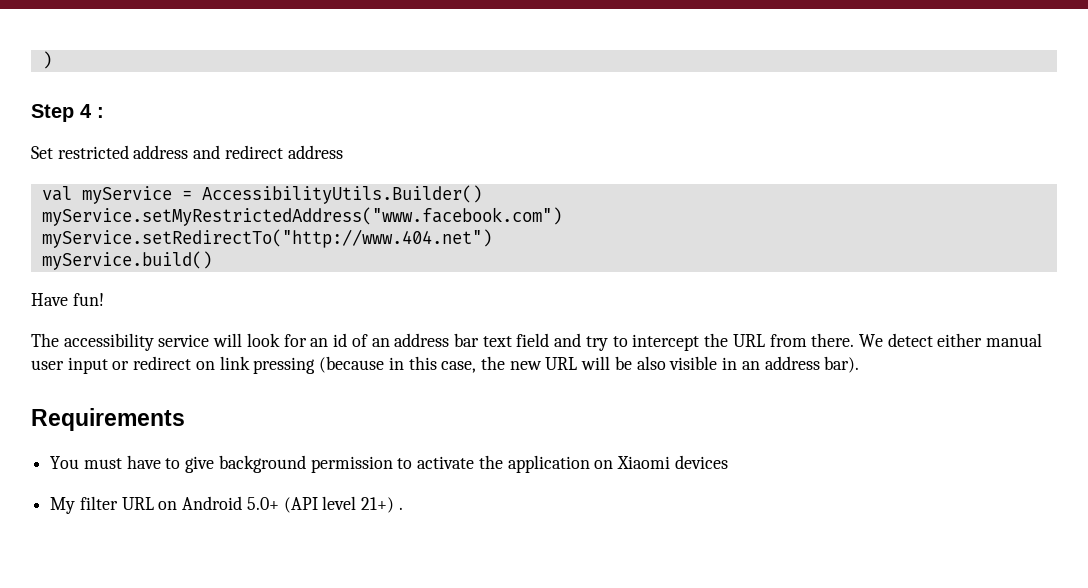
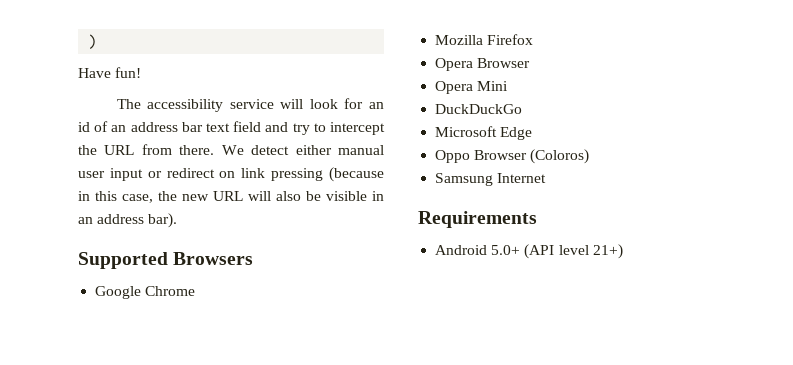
[31,104,104,122] [31,145,343,159] [41,185,482,204] [41,207,562,226] [41,229,492,248] [41,251,212,270] // Step 4 : // Set restricted address and redirect address // val myService = AccessibilityUtils.Builder() // myService.setMyRestrictedAddress("www.facebook.com") // myService.setRedirectTo("http://www.404.net") // myService.build() -> (98, 41) none
[614,356,666,370] be also -> [276,191,321,201] also be
[31,408,185,431] [50,455,728,473] [50,496,178,514] Requirements // You must have to give background permission to activate the application on Xiaomi devices // My filter URL on -> [78,252,254,269] [95,286,196,299] [435,34,534,45] [435,58,531,71] [435,81,509,94] [435,104,523,114] [435,126,533,140] [435,149,590,164] [435,173,547,186] [418,211,537,228] Supported Browsers // Google Chrome // Mozilla Firefox // Opera Browser // Opera Mini // DuckDuckGo // Microsoft Edge // Oppo Browser (Coloros) // Samsung Internet // Requirements //
[398,507,403,510] . -> (623, 251) none

